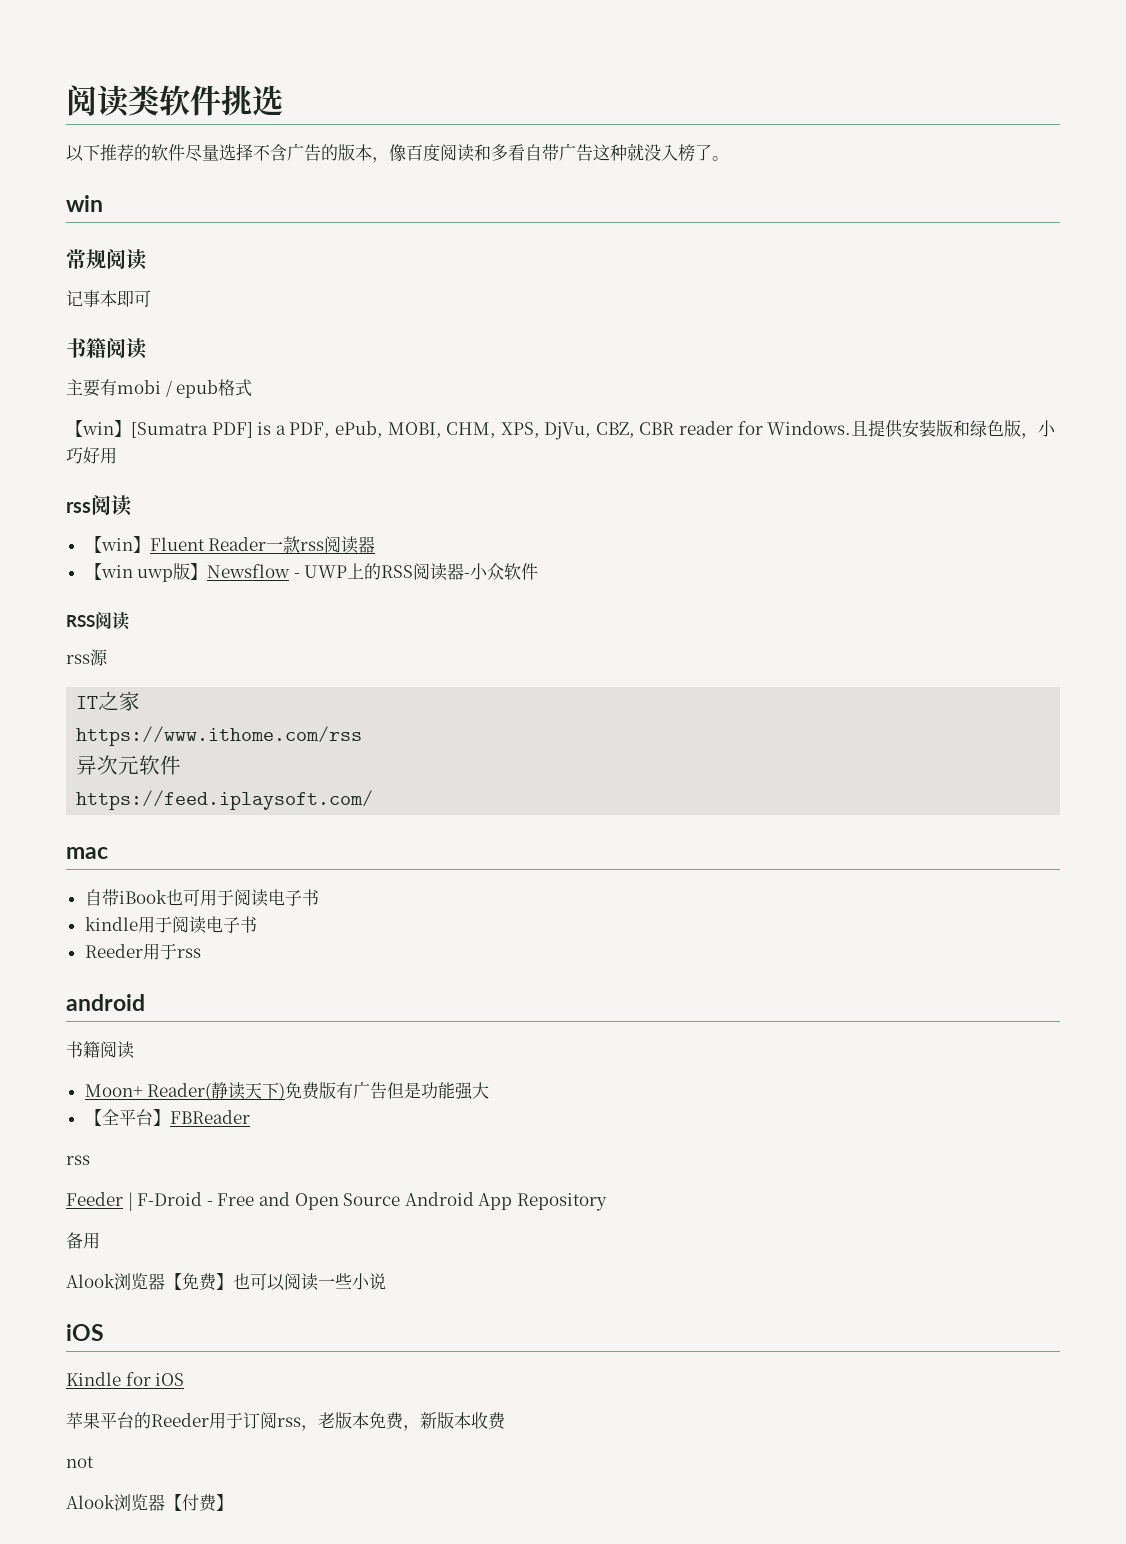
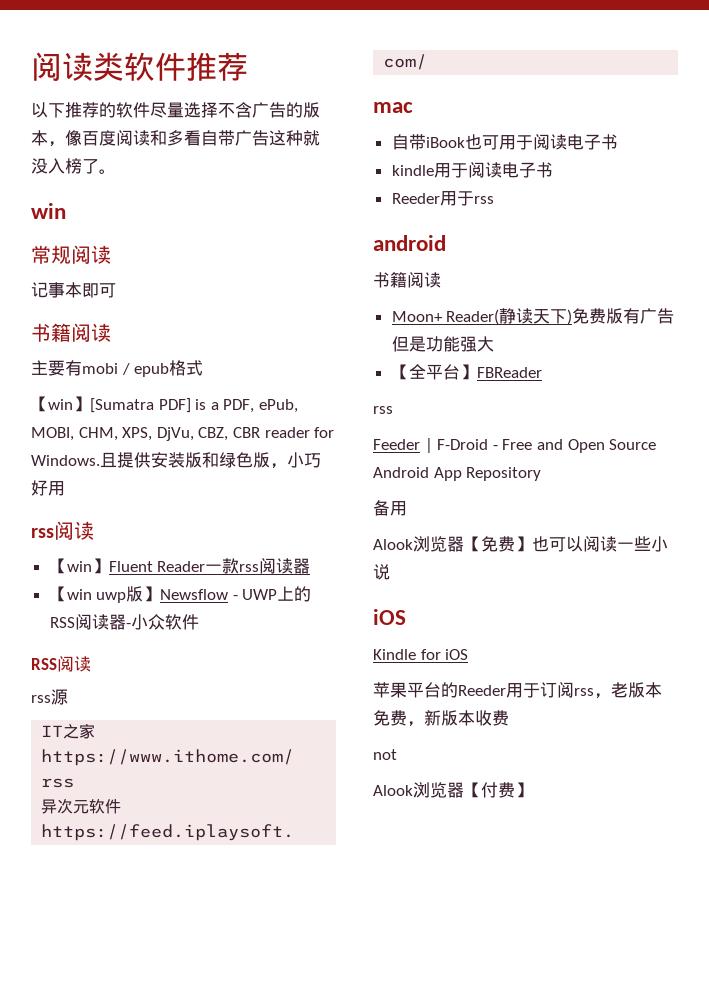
[221,85,283,116] 挑选 -> [186,52,248,81] 推荐

